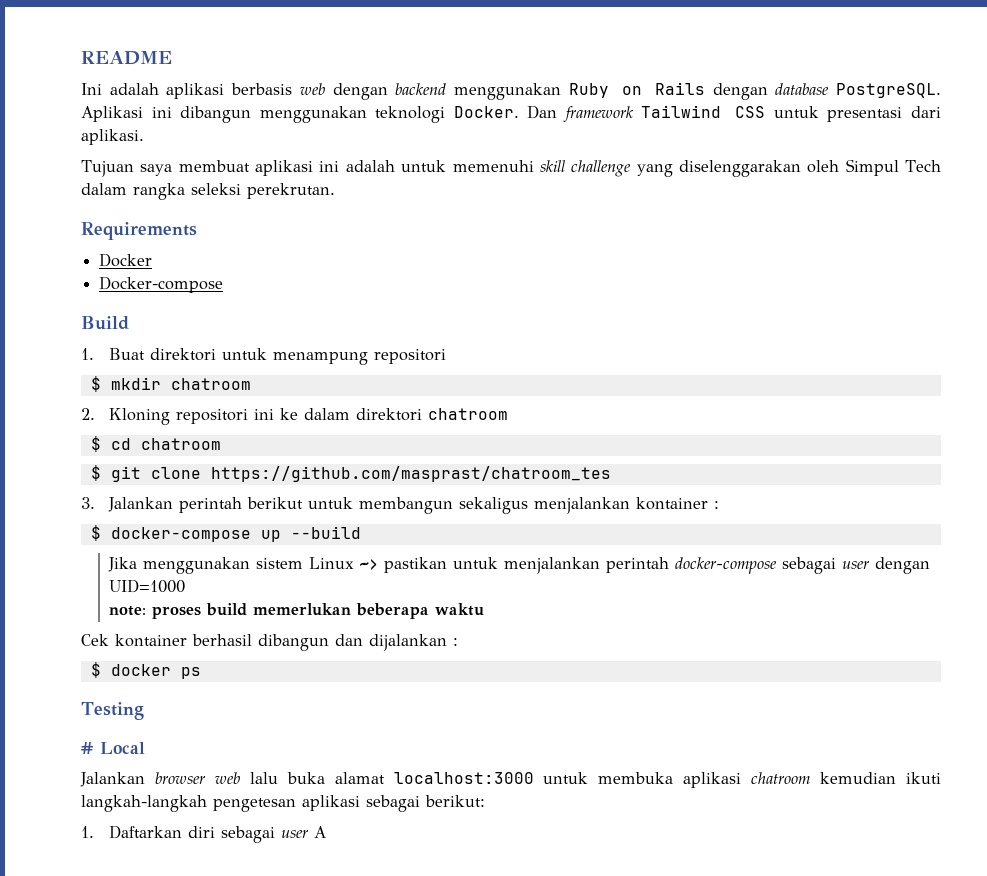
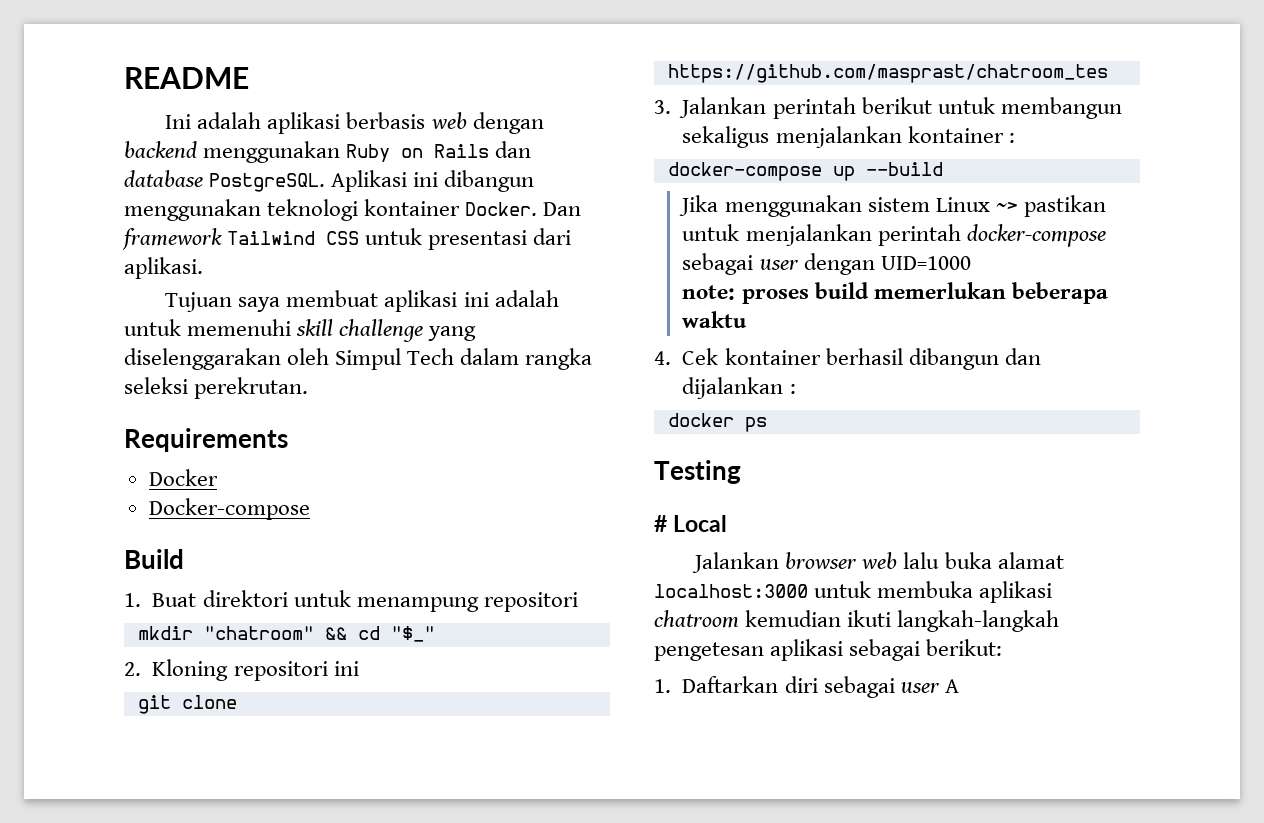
[712,83,768,100] dengan -> [495,141,532,158] dan
(446, 114) none -> [364,199,461,216] kontainer
[90,376,251,392] $ mkdir chatroom -> [137,626,435,642] mkdir "chatroom" && cd "$_"
[280,408,509,421] [90,436,221,452] [90,465,101,481] ke dalam direktori chatroom // $ cd chatroom // $ -> (359, 668) //
[90,525,101,541] $ -> (1015, 138) none
(485, 609) none -> [654,351,671,365] 4.
[90,662,101,678] $ -> (796, 389) none

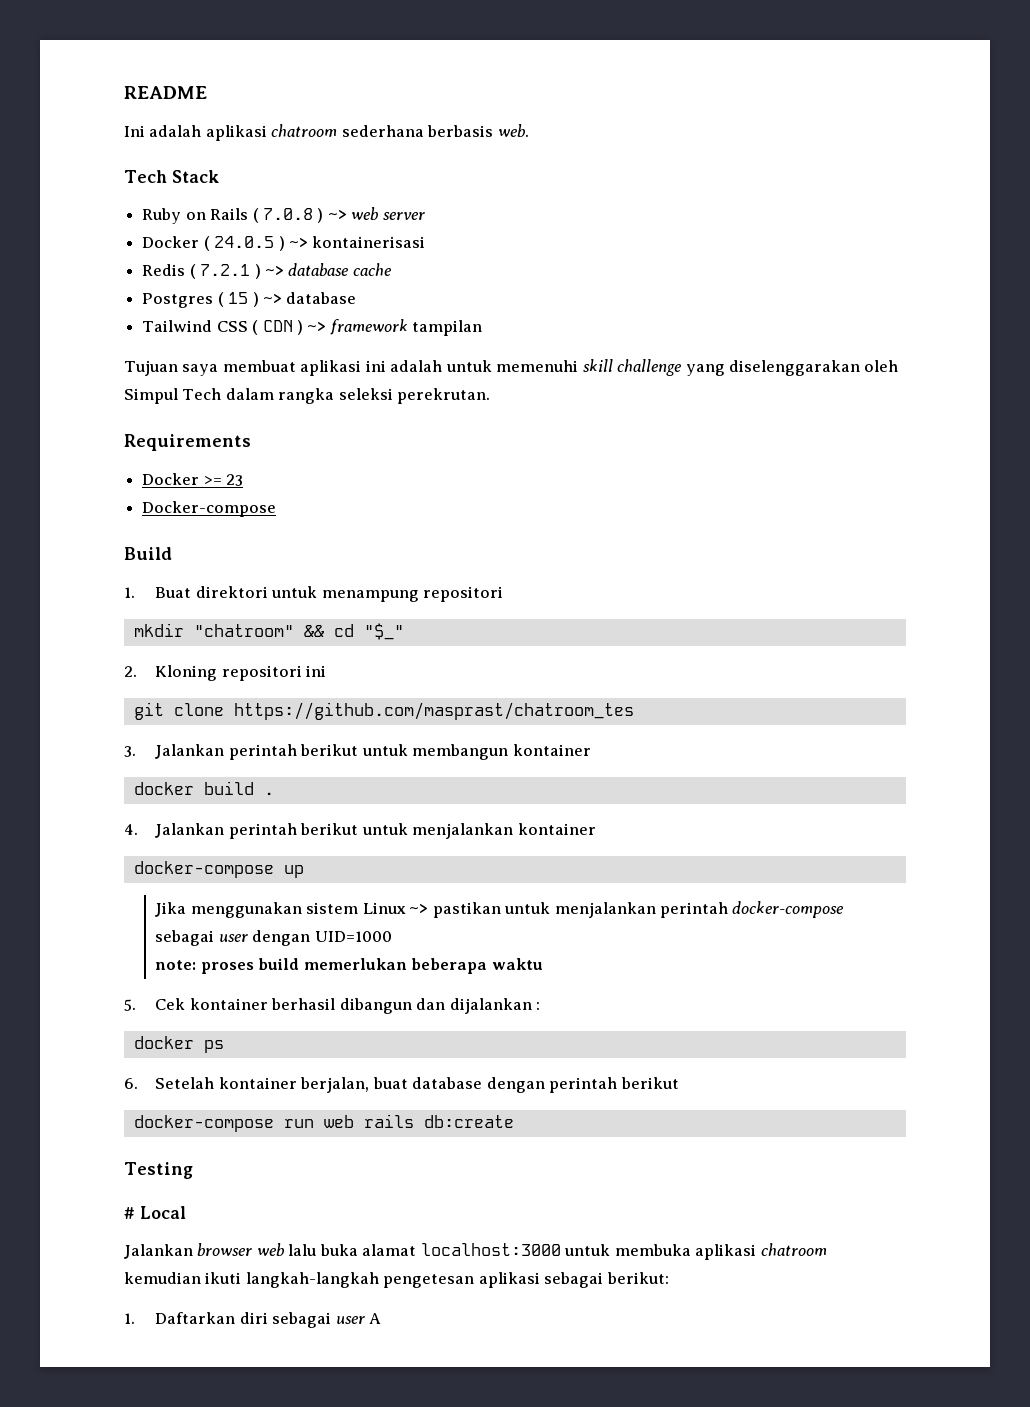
[346,112,544,134] [124,141,532,163] [124,170,535,192] [124,199,582,221] [122,228,572,250] [124,257,203,279] berbasis web dengan backend menggunakan Ruby on Rails dan database PostgreSQL. Aplikasi ini dibangun menggunakan teknologi kontainer Docker. Dan framework Tailwind CSS untuk presentasi dari aplikasi. -> [271,124,529,137] [124,170,219,183] [142,207,425,224] [142,236,426,251] [142,263,392,279] [142,292,357,308] [142,319,483,336] chatroom sederhana berbasis web. // Tech Stack // Ruby on Rails ( 7.0.8 ) ~> web server // Docker ( 24.0.5 ) ~> kontainerisasi // Redis ( 7.2.1 ) ~> database cache // Postgres ( 15 ) ~> database // Tailwind CSS ( CDN ) ~> framework tampilan
(218, 477) none -> [203,474,244,486] >= 23
[682,126,770,148] sekaligus -> [512,744,591,756] [133,781,274,795] [124,823,408,839] kontainer // docker build . // 4. Jalankan perintah berikut untuk
[1008,133,1015,143] : -> (596, 829) none
[865,162,943,176] --build -> (304, 871) none
[654,351,671,365] 4. -> [124,999,136,1011] 5.
(767, 424) none -> [124,1077,679,1093] [133,1114,514,1132] // 6. Setelah kontainer berjalan, buat database dengan perintah berikut // docker-compose run web rails db:create

